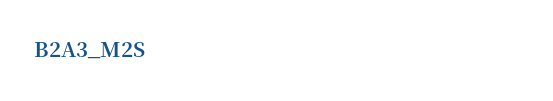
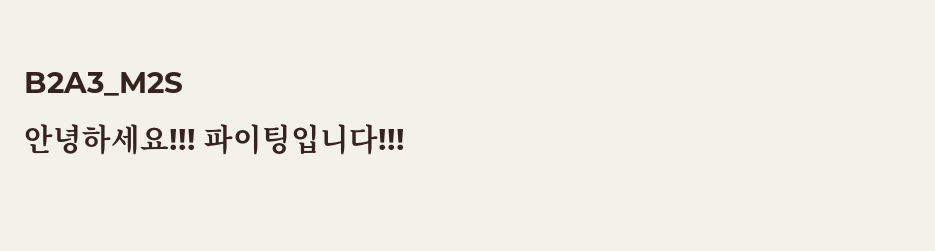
(145, 50) none -> [24,124,405,155] // 안녕하세요!!! 파이팅입니다!!!

